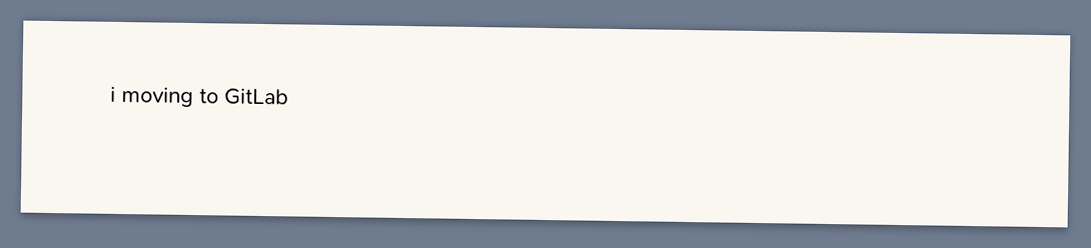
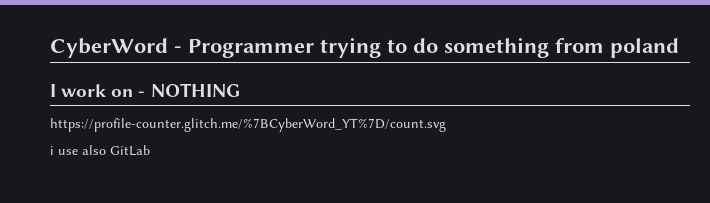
[110,86,219,108] i moving to -> [50,37,679,58] [50,83,240,97] [50,118,446,132] [50,145,106,155] CyberWord - Programmer trying to do something from poland // I work on - NOTHING // https://profile-counter.glitch.me/%7BCyberWord_YT%7D/count.svg // i use also

